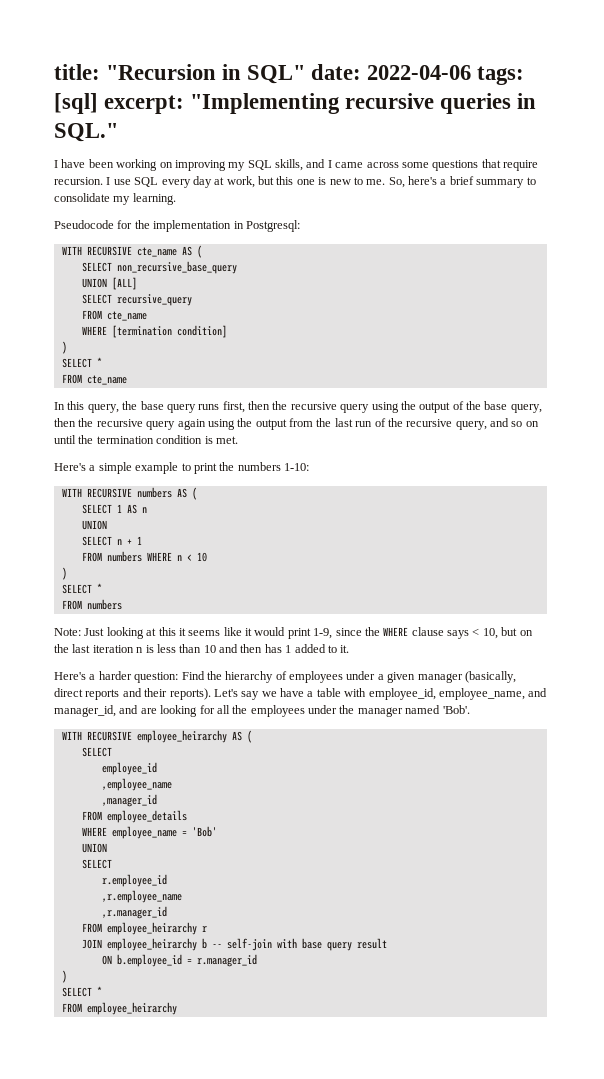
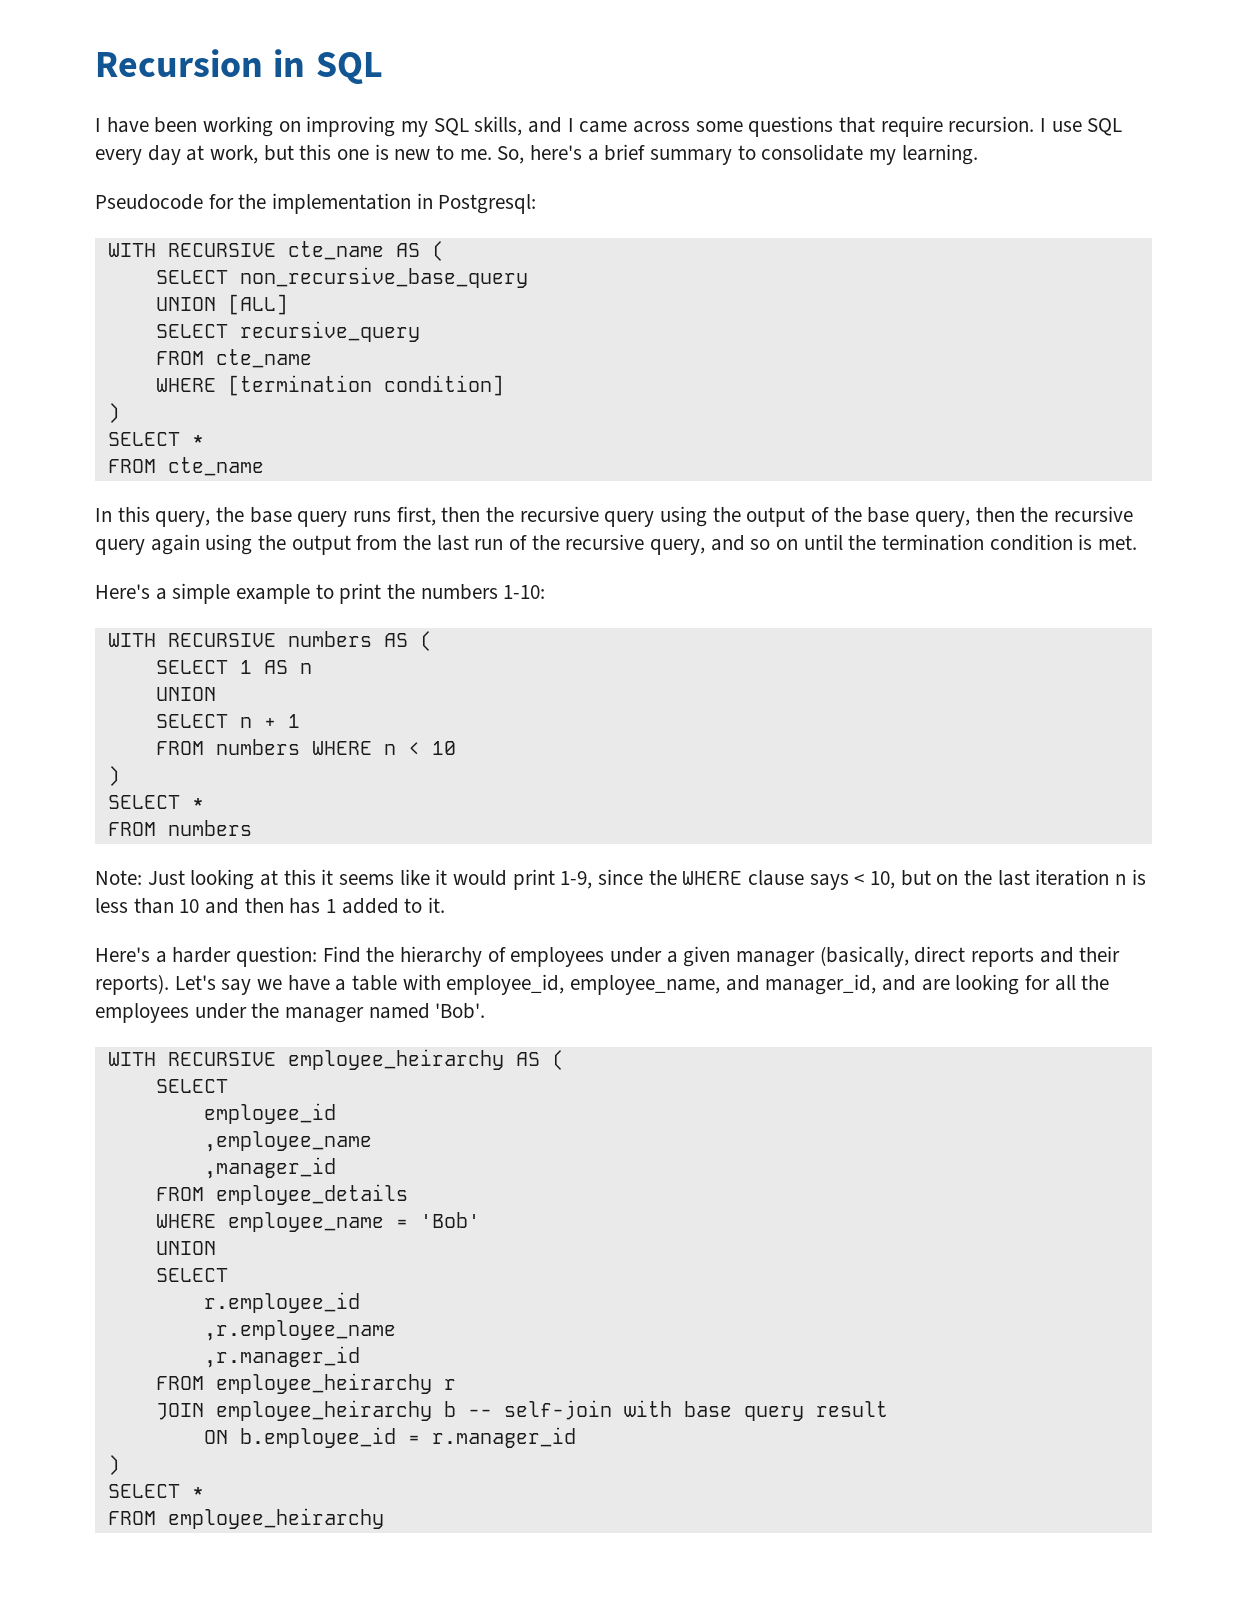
[54,64,525,85] [54,93,537,114] [54,123,118,142] title: "Recursion in SQL" date: 2022-04-06 tags: [sql] excerpt: "Implementing recursive queries in SQL." -> [95,49,383,84] Recursion in SQL

